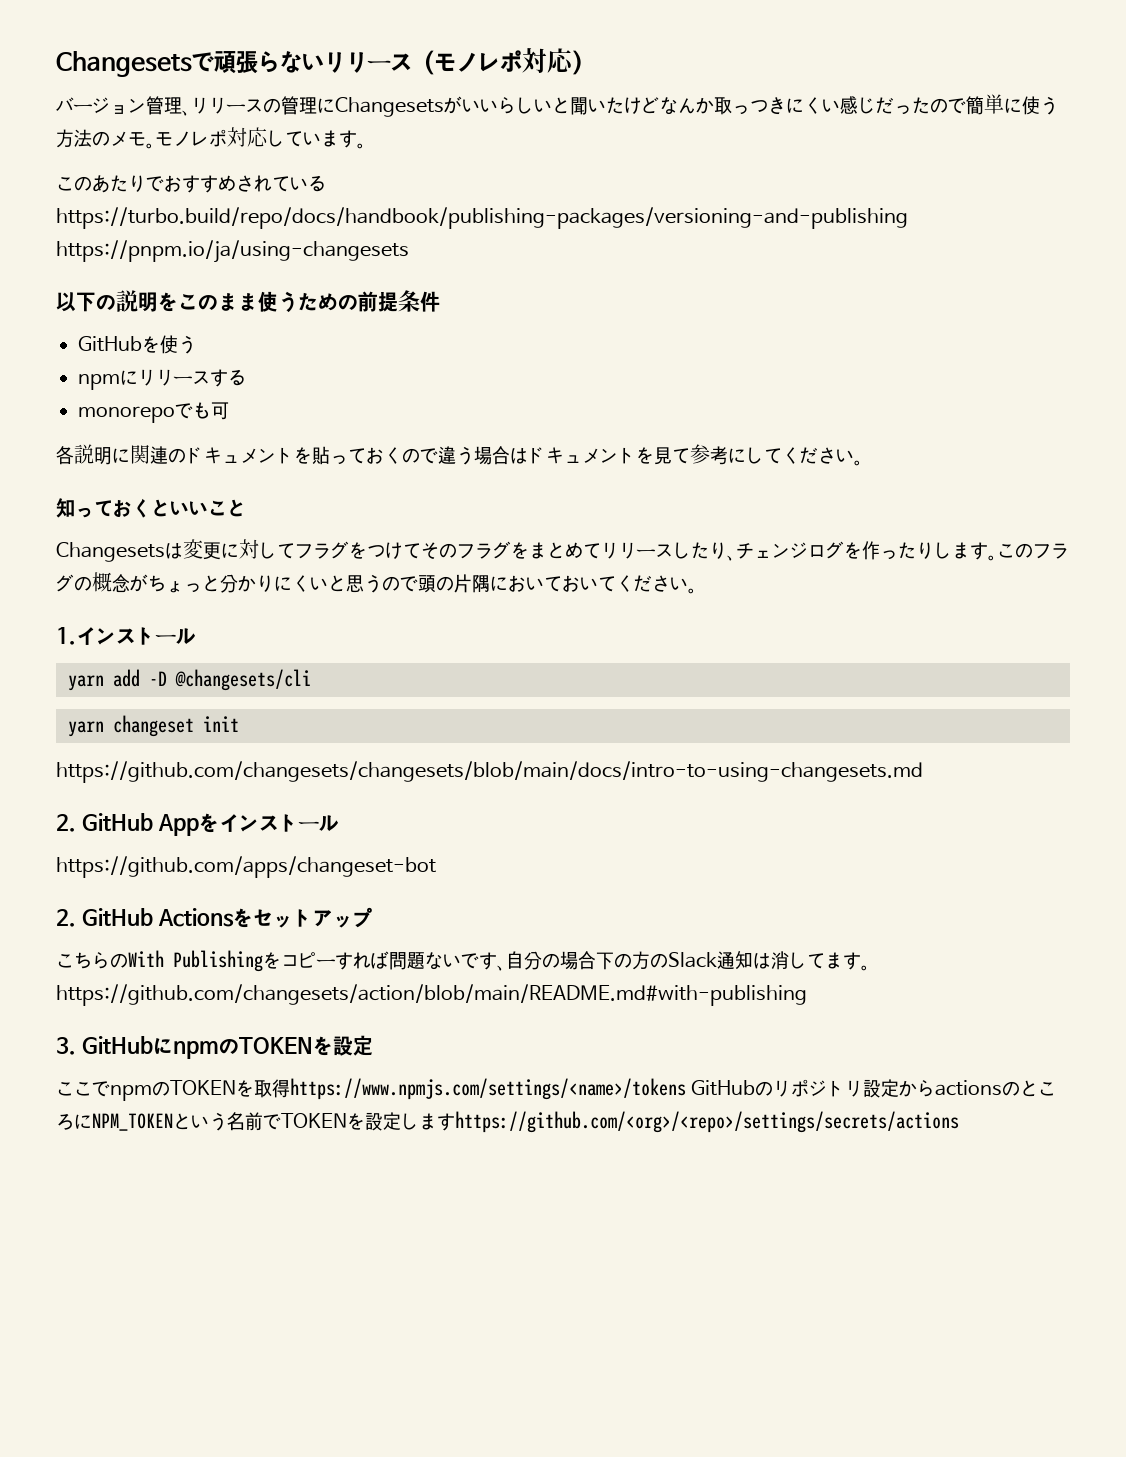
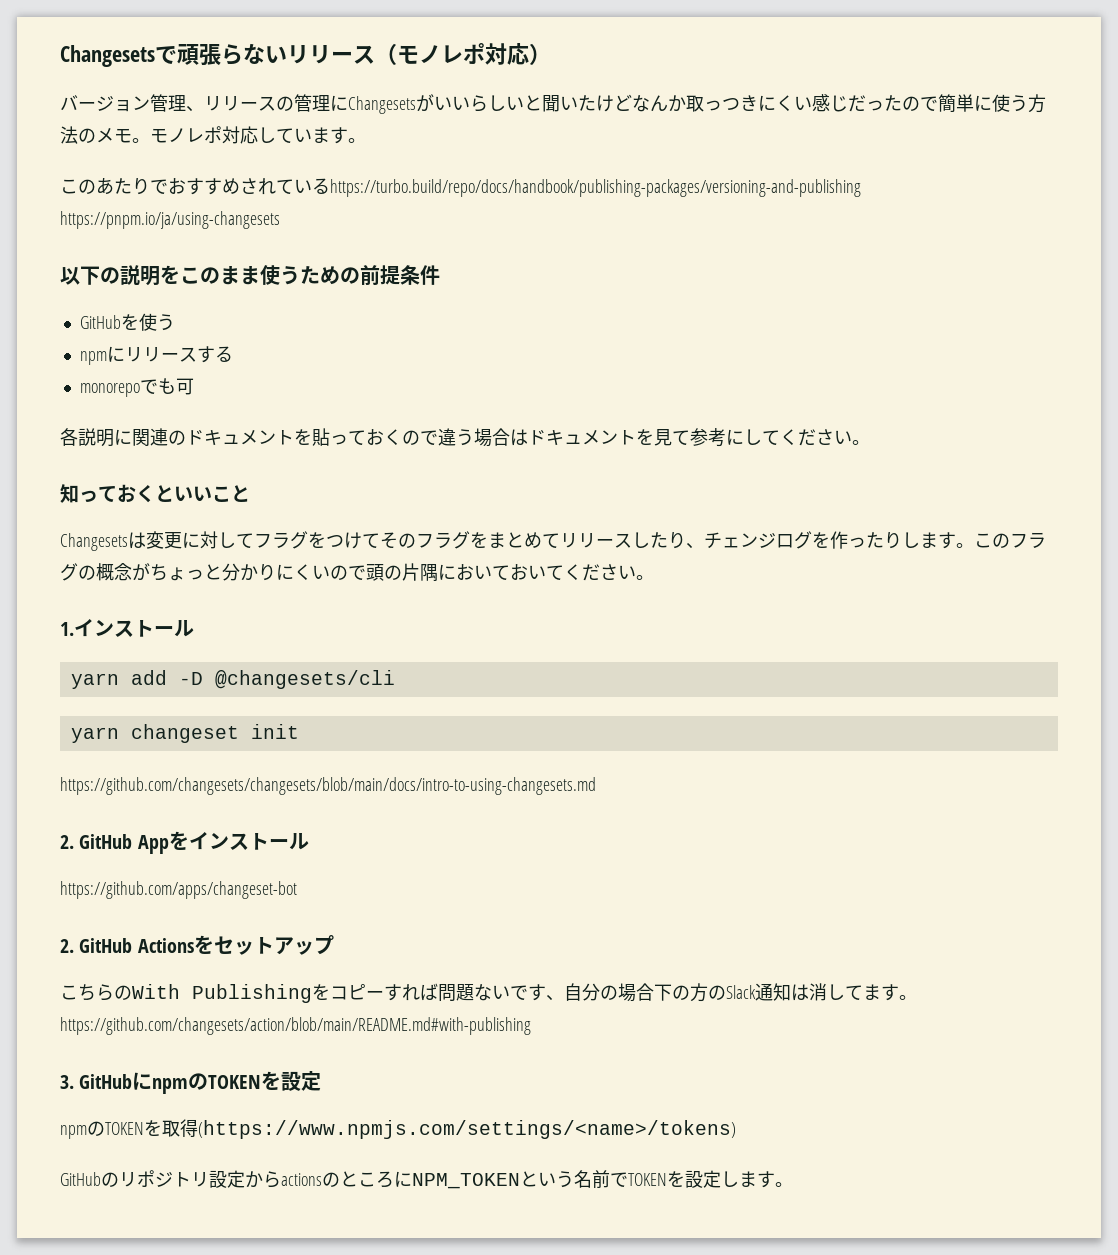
[328,574,382,593] と思う -> (330, 572) none
[56,1081,110,1097] ここで -> (322, 1081) none
[289,1078,686,1100] https://www.npmjs.com/settings/<name>/tokens -> [198,1120,736,1139] (https://www.npmjs.com/settings/<name>/tokens) //
[454,1111,959,1133] https://github.com/<org>/<repo>/settings/secrets/actions -> [775,1182,793,1187] 。

